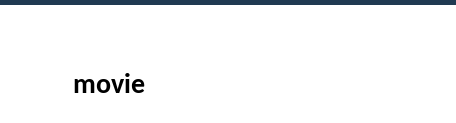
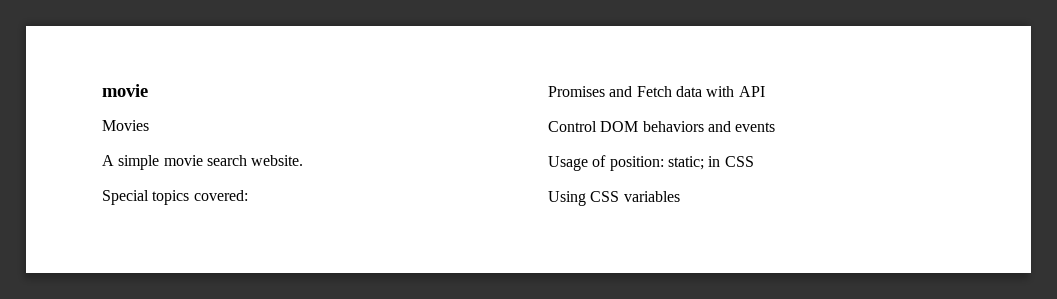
[73,73,145,93] movie -> [102,84,148,97] [102,120,149,131] [102,155,304,170] [102,190,248,205] [548,86,765,97] [548,121,776,132] [548,155,754,171] [548,191,680,206] movie // Movies // A simple movie search website. // Special topics covered: // Promises and Fetch data with API // Control DOM behaviors and events // Usage of position: static; in CSS // Using CSS variables

